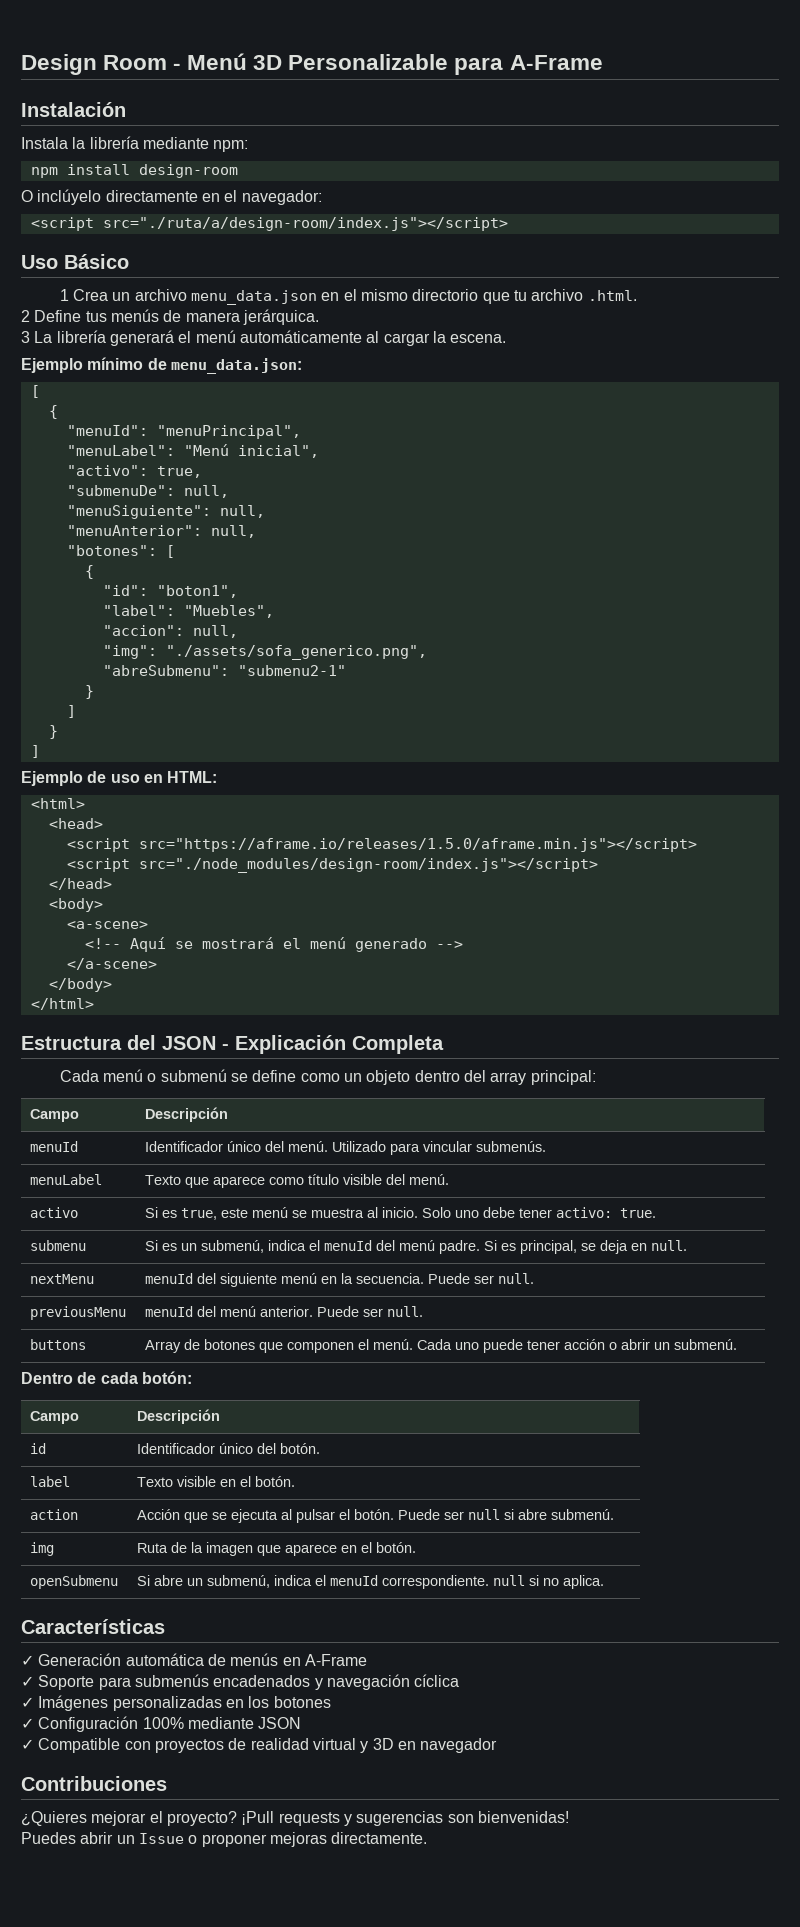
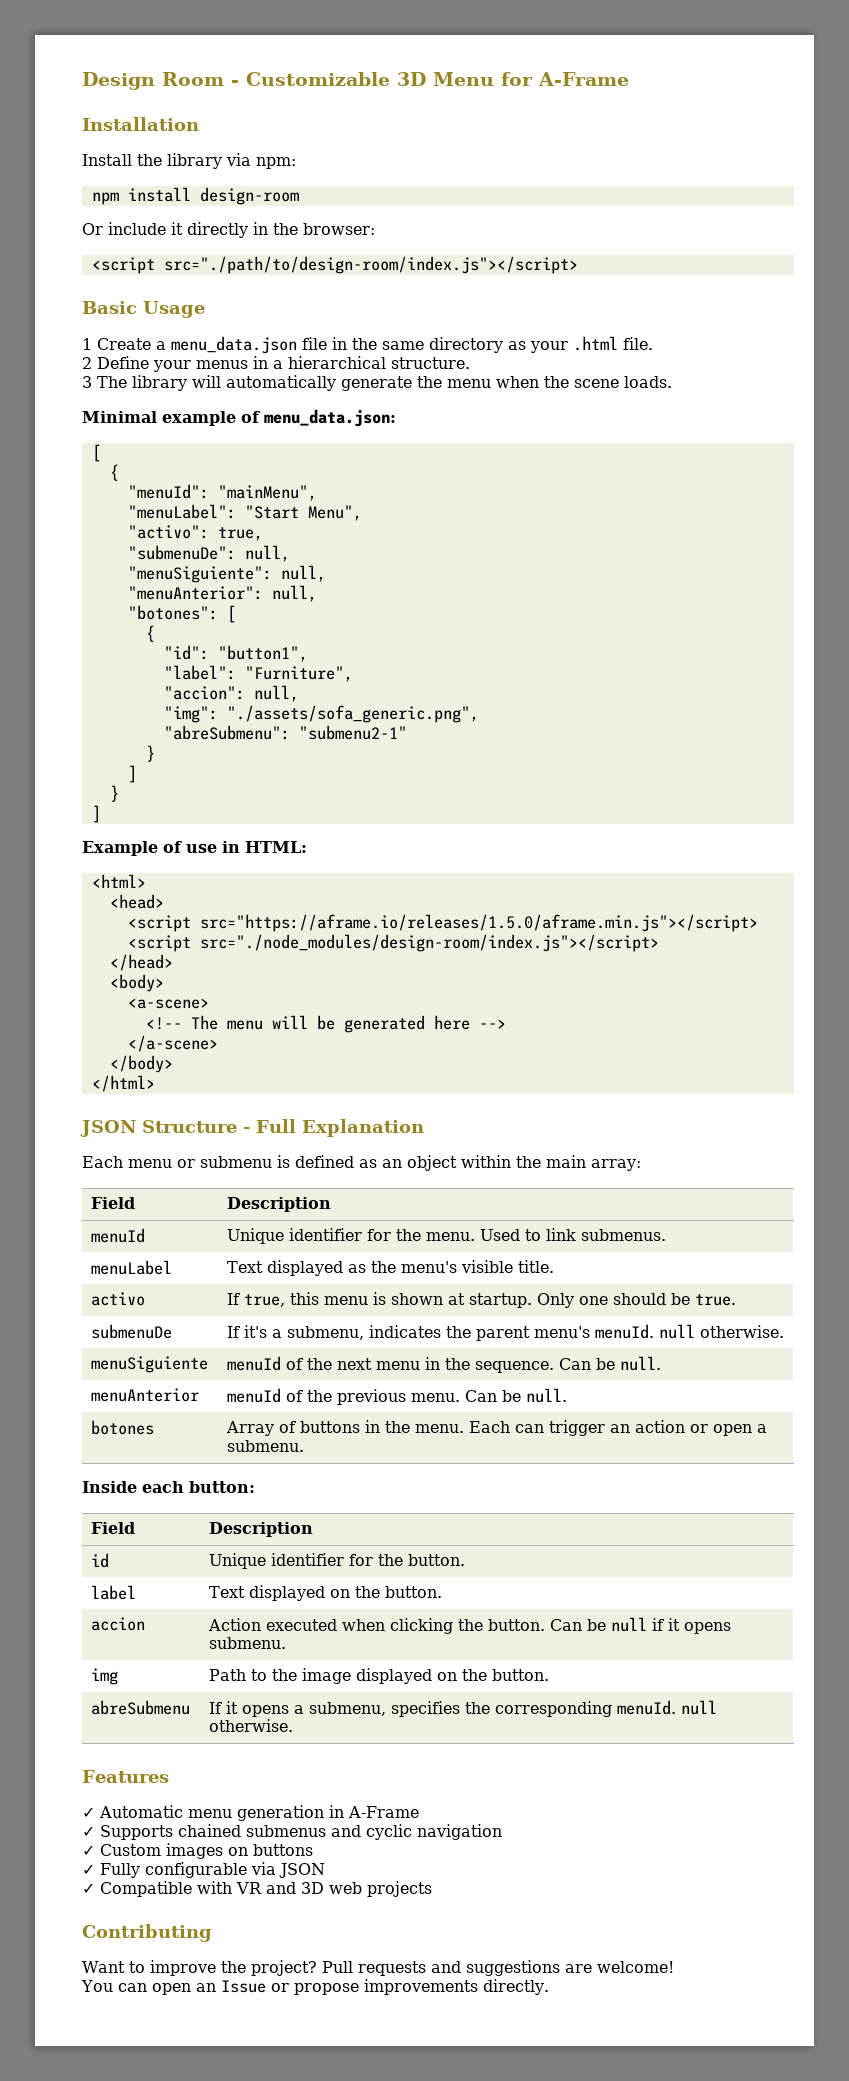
[187,53,603,75] [21,102,126,117] [21,136,249,152] [30,164,238,178] [21,189,322,205] [30,217,508,231] [21,254,129,269] [59,289,637,305] [21,309,319,325] [21,330,507,346] [21,357,167,373] Menú 3D Personalizable para A-Frame // Instalación // Instala la librería mediante npm: // npm install design-room // O inclúyelo directamente en el navegador: // <script src="./ruta/a/design-room/index.js"></script> // Uso Básico // 1 Crea un archivo menu_data.json en el mismo directorio que tu archivo .html. // 2 Define tus menús de manera jerárquica. // 3 La librería generará el menú automáticamente al cargar la escena. // Ejemplo mínimo de -> [246,72,629,86] [82,117,199,131] [82,153,296,169] [91,187,299,205] [82,222,375,238] [91,256,578,274] [82,301,205,318] [82,336,653,354] [82,356,470,372] [82,375,672,391] [82,411,260,426] Customizable 3D Menu for A-Frame // Installation // Install the library via npm: // npm install design-room // Or include it directly in the browser: // <script src="./path/to/design-room/index.js"></script> // Basic Usage // 1 Create a menu_data.json file in the same directory as your .html file. // 2 Define your menus in a hierarchical structure. // 3 The library will automatically generate the menu when the scene loads. // Minimal example of
[156,425,301,439] "menuPrincipal", -> [217,485,317,501] "mainMenu",
[183,444,319,458] "Menú inicial", -> [244,505,362,521] "Start Menu",
[156,585,238,598] "boton1", -> [217,645,308,662] "button1",
[183,605,274,618] "Muebles", -> [244,666,353,682] "Furniture",
[165,645,427,660] "./assets/sofa_generico.png", -> [226,705,479,723] "./assets/sofa_generic.png",
[21,771,163,786] Ejemplo de uso en -> [82,841,240,856] Example of use in
[129,937,463,952] [66,958,157,970] [48,978,112,992] [30,998,94,1010] [21,1035,444,1054] [59,1069,596,1085] [30,1109,80,1122] [145,1107,229,1122] [30,1141,79,1152] [145,1141,547,1155] [30,1174,103,1185] [145,1174,450,1188] [30,1207,79,1218] [145,1207,657,1220] [30,1240,87,1251] [145,1240,688,1254] [30,1274,95,1284] [145,1273,535,1287] [30,1306,127,1320] [145,1306,424,1317] [30,1339,87,1350] [145,1339,738,1353] [21,1371,192,1384] [30,1411,80,1424] [137,1409,221,1424] [30,1443,47,1454] [137,1443,321,1454] [30,1476,71,1487] [137,1476,296,1487] [30,1509,79,1520] [137,1509,615,1523] [30,1542,55,1556] [137,1542,417,1556] [30,1575,119,1589] [137,1575,605,1589] [21,1619,165,1634] [21,1653,367,1666] [21,1674,460,1690] [21,1695,331,1711] [21,1716,302,1732] [21,1738,498,1753] [21,1776,167,1791] [21,1811,569,1826] [21,1832,428,1847] Aquí se mostrará el menú generado --> // </a-scene> // </body> // </html> // Estructura del JSON - Explicación Completa // Cada menú o submenú se define como un objeto dentro del array principal: // Campo | Descripción // menuId | Identificador único del menú. Utilizado para vincular submenús. // menuLabel | Texto que aparece como título visible del menú. // activo | Si es true, este menú se muestra al inicio. Solo uno debe tener activo: true. // submenu | Si es un submenú, indica el menuId del menú padre. Si es principal, se deja en null. // nextMenu | menuId del siguiente menú en la secuencia. Puede ser null. // previousMenu | menuId del menú anterior. Puede ser null. // buttons | Array de botones que componen el menú. Cada uno puede tener acción o abrir un submenú. // Dentro de cada botón: // Campo | Descripción // id | Identificador único del botón. // label | Texto visible en el botón. // action | Acción que se ejecuta al pulsar el botón. Puede ser null si abre submenú. // img | Ruta de la imagen que aparece en el botón. // openSubmenu | Si abre un submenú, indica el menuId correspondiente. null si no aplica. // Características // ✓ Generación automática de menús en A-Frame // ✓ Soporte para submenús encadenados y navegación cíclica // ✓ Imágenes personalizadas en los botones // ✓ Configuración 100% mediante JSON // ✓ Compatible con proyectos de realidad virtual y 3D en navegador // Contribuciones // ¿Quieres mejorar el proyecto? ¡Pull requests y sugerencias son bienvenidas! // Puedes abrir un Issue o proponer mejoras directamente. -> [190,1015,506,1033] [127,1035,218,1052] [109,1055,173,1073] [91,1075,155,1092] [80,1119,424,1137] [82,1155,641,1171] [91,1197,136,1209] [227,1197,332,1212] [91,1228,146,1243] [227,1228,667,1244] [91,1260,173,1275] [227,1260,555,1276] [91,1292,146,1306] [227,1292,737,1308] [91,1324,173,1339] [227,1324,785,1341] [91,1356,209,1373] [227,1356,662,1373] [91,1388,200,1402] [227,1388,568,1405] [91,1420,155,1435] [226,1420,768,1436] [227,1440,305,1452] [82,1481,255,1493] [91,1522,136,1534] [209,1522,314,1537] [91,1553,110,1568] [209,1553,466,1569] [91,1585,137,1600] [209,1585,443,1601] [91,1617,146,1631] [208,1617,732,1634] [209,1637,287,1649] [91,1668,119,1685] [209,1668,550,1684] [91,1700,191,1715] [209,1700,718,1717] [209,1719,294,1732] [82,1770,169,1783] [82,1805,419,1821] [82,1824,502,1840] [82,1843,313,1859] [82,1862,325,1878] [82,1881,432,1897] [82,1924,212,1942] [82,1960,674,1976] [81,1979,549,1995] The menu will be generated here --> // </a-scene> // </body> // </html> // JSON Structure - Full Explanation // Each menu or submenu is defined as an object within the main array: // Field | Description // menuId | Unique identifier for the menu. Used to link submenus. // menuLabel | Text displayed as the menu's visible title. // activo | If true, this menu is shown at startup. Only one should be true. // submenuDe | If it's a submenu, indicates the parent menu's menuId. null otherwise. // menuSiguiente | menuId of the next menu in the sequence. Can be null. // menuAnterior | menuId of the previous menu. Can be null. // botones | Array of buttons in the menu. Each can trigger an action or open a submenu. // Inside each button: // Field | Description // id | Unique identifier for the button. // label | Text displayed on the button. // accion | Action executed when clicking the button. Can be null if it opens submenu. // img | Path to the image displayed on the button. // abreSubmenu | If it opens a submenu, specifies the corresponding menuId. null otherwise. // Features // ✓ Automatic menu generation in A-Frame // ✓ Supports chained submenus and cyclic navigation // ✓ Custom images on buttons // ✓ Fully configurable via JSON // ✓ Compatible with VR and 3D web projects // Contributing // Want to improve the project? Pull requests and suggestions are welcome! // You can open an Issue or propose improvements directly.

